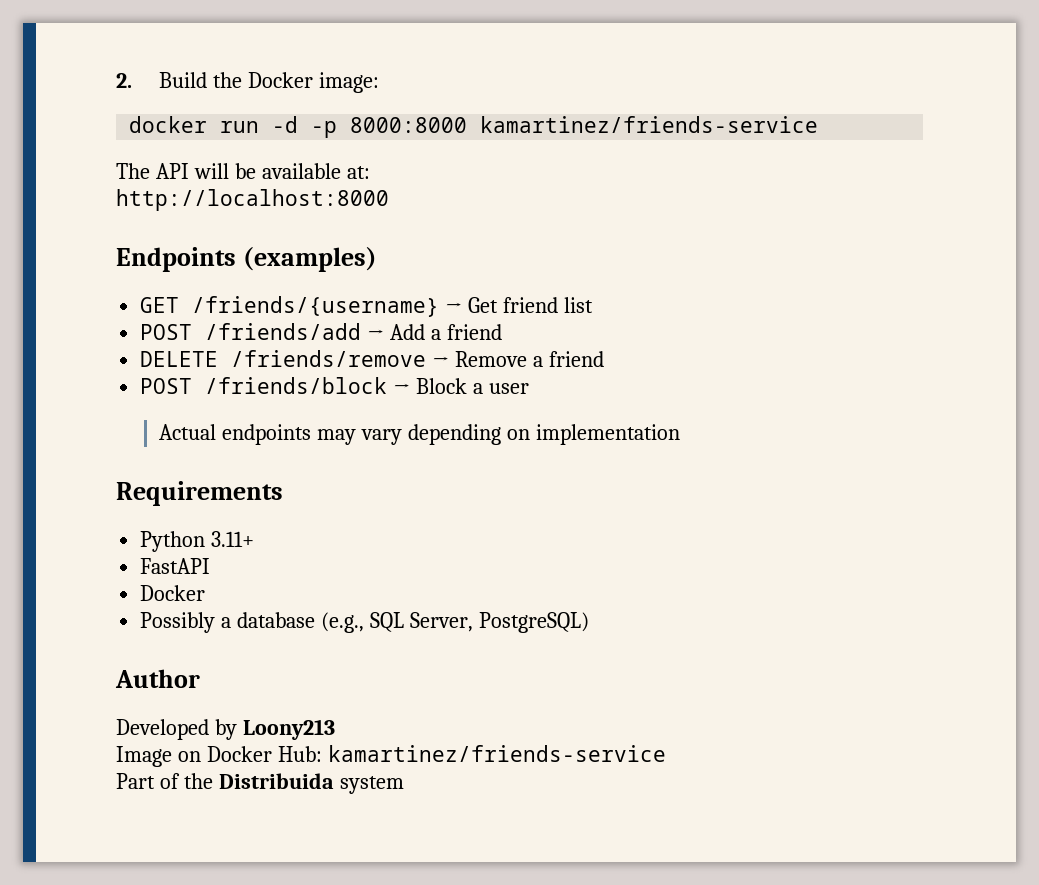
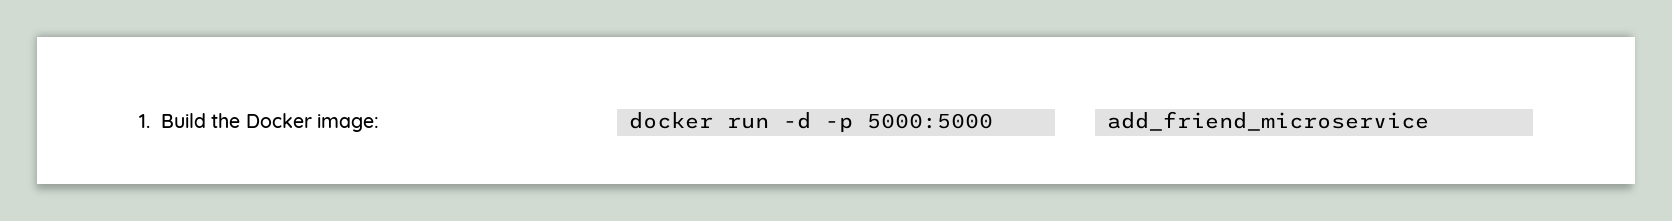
[116,73,132,88] 2. -> [139,114,150,128] 1.
[350,116,819,133] [116,163,370,179] [116,189,389,211] [116,247,377,272] [140,296,593,317] [140,323,502,340] [140,350,604,367] [140,377,529,394] [159,424,681,445] [116,481,283,506] [140,531,255,552] [140,558,211,574] [140,585,206,601] [140,612,589,633] [115,669,200,688] [116,719,335,740] [116,745,666,767] [116,773,404,794] 8000:8000 kamartinez/friends-service // The API will be available at: // http://localhost:8000 // Endpoints (examples) // GET /friends/{username} → Get friend list // POST /friends/add → Add a friend // DELETE /friends/remove → Remove a friend // POST /friends/block → Block a user // Actual endpoints may vary depending on implementation // Requirements // Python 3.11+ // FastAPI // Docker // Possibly a database (e.g., SQL Server, PostgreSQL) // Author // Developed by Loony213 // Image on Docker Hub: kamartinez/friends-service // Part of the Distribuida system -> [866,111,1429,131] 5000:5000 add_friend_microservice

